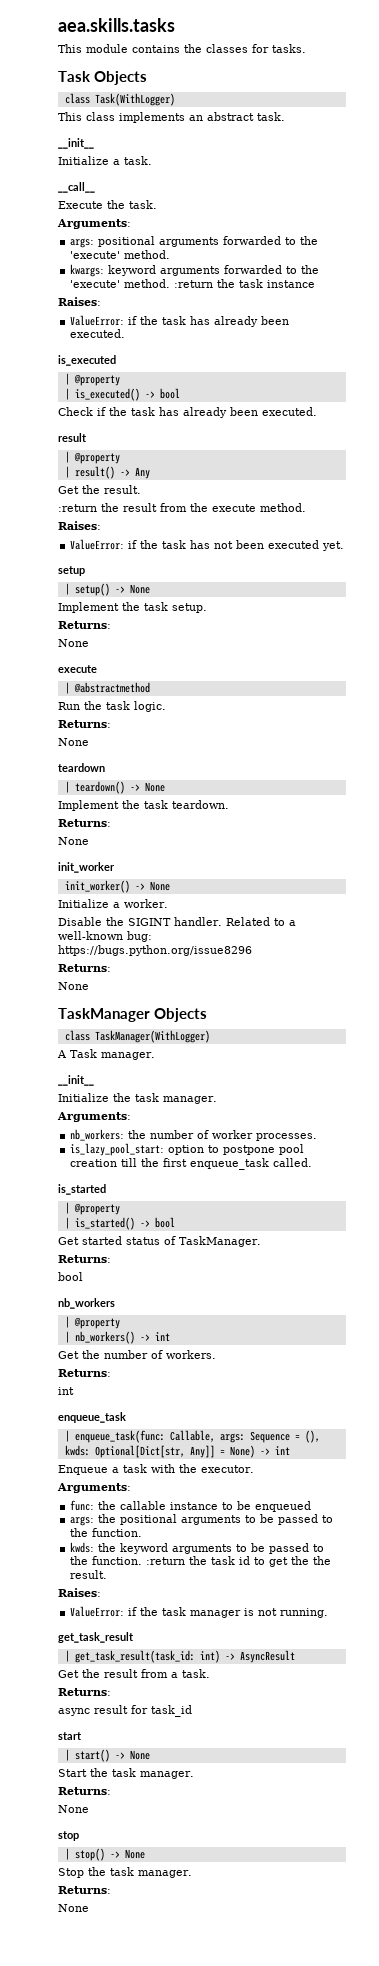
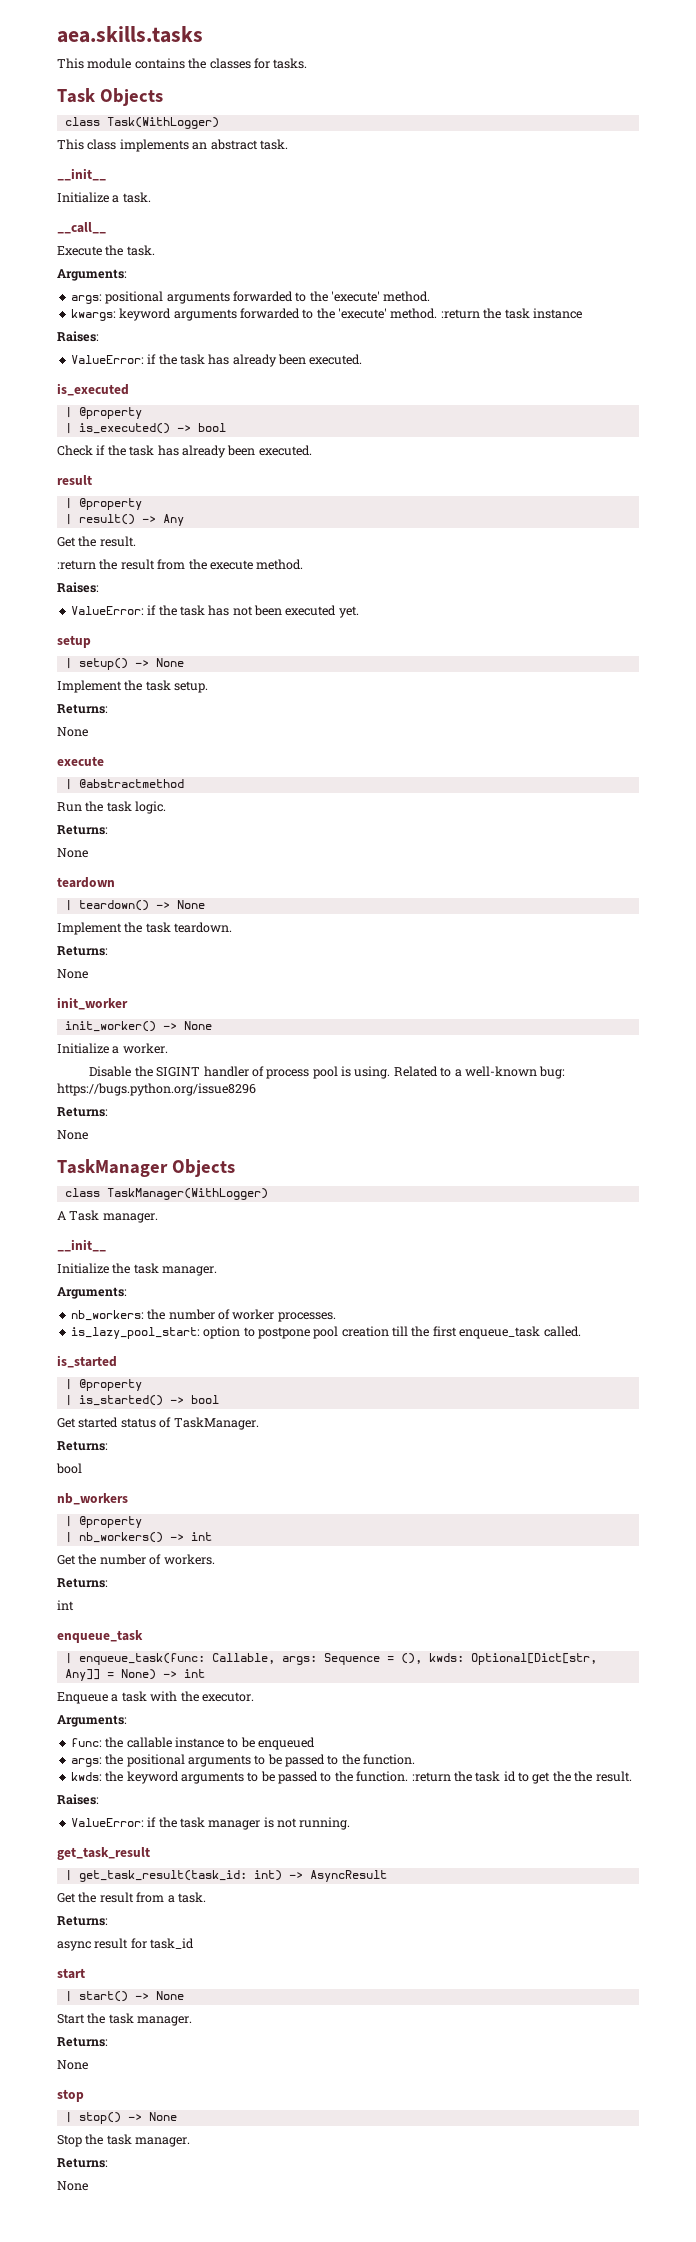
[174,917,222,926] handler. -> [203,1066,391,1079] handler of process pool is using.

